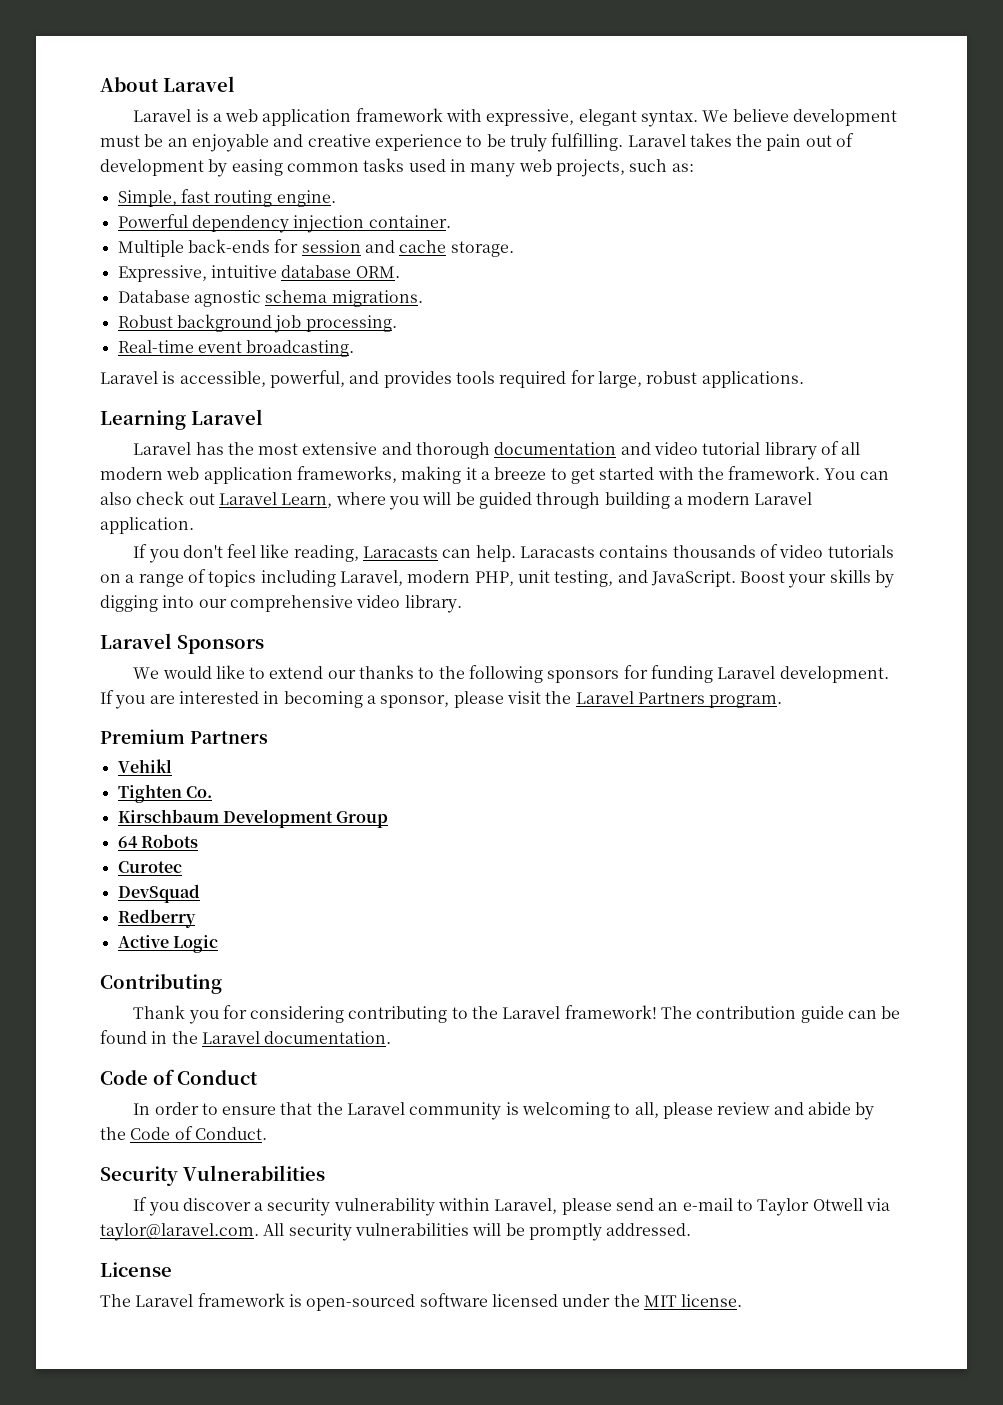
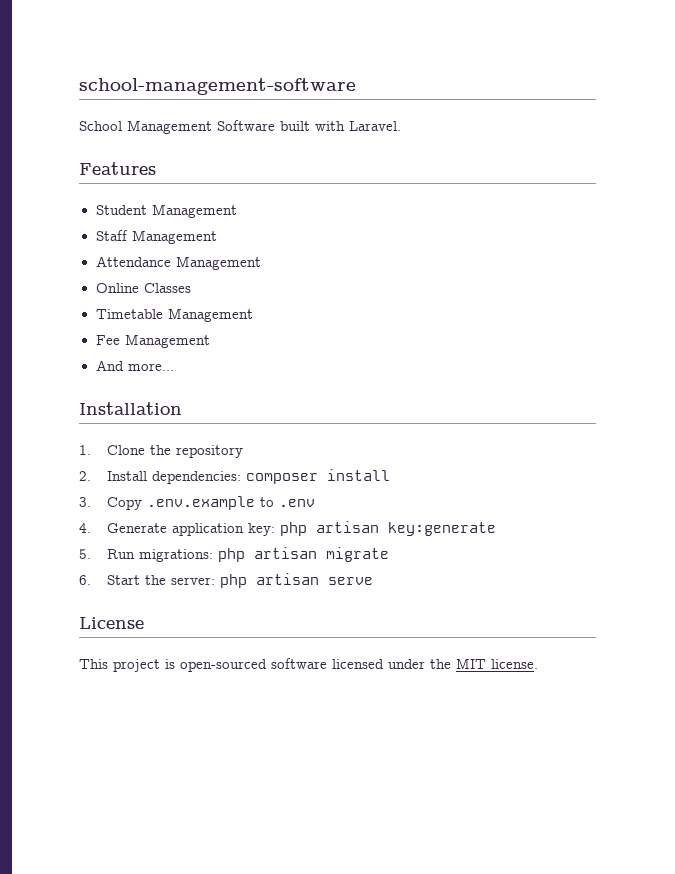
[100,76,235,92] [133,108,898,127] [100,133,855,152] [100,158,694,177] [117,189,336,207] [117,214,451,233] [117,239,514,257] [117,265,400,282] [117,290,423,307] [117,314,397,333] [117,340,355,357] [100,370,804,388] [100,409,263,430] [133,441,861,460] [100,466,889,484] [100,491,813,510] [100,517,194,534] [133,544,894,563] [100,569,895,588] [100,595,462,613] [100,633,264,654] [133,665,889,683] [100,690,783,709] [100,729,268,744] [117,759,172,773] [117,784,212,803] [117,809,389,828] [117,834,198,848] [117,861,182,873] [117,884,200,903] [117,909,196,928] [117,935,218,953] [100,974,222,994] [133,1005,901,1024] [100,1030,392,1044] [100,1069,258,1085] [133,1102,875,1120] [100,1126,267,1140] [100,1165,325,1186] [133,1197,891,1216] [100,1223,692,1241] [100,1262,172,1277] [100,1293,285,1307] About Laravel // Laravel is a web application framework with expressive, elegant syntax. We believe development must be an enjoyable and creative experience to be truly fulfilling. Laravel takes the pain out of development by easing common tasks used in many web projects, such as: // Simple, fast routing engine. // Powerful dependency injection container. // Multiple back-ends for session and cache storage. // Expressive, intuitive database ORM. // Database agnostic schema migrations. // Robust background job processing. // Real-time event broadcasting. // Laravel is accessible, powerful, and provides tools required for large, robust applications. // Learning Laravel // Laravel has the most extensive and thorough documentation and video tutorial library of all modern web application frameworks, making it a breeze to get started with the framework. You can also check out Laravel Learn, where you will be guided through building a modern Laravel application. // If you don't feel like reading, Laracasts can help. Laracasts contains thousands of video tutorials on a range of topics including Laravel, modern PHP, unit testing, and JavaScript. Boost your skills by digging into our comprehensive video library. // Laravel Sponsors // We would like to extend our thanks to the following sponsors for funding Laravel development. If you are interested in becoming a sponsor, please visit the Laravel Partners program. // Premium Partners // Vehikl // Tighten Co. // Kirschbaum Development Group // 64 Robots // Curotec // DevSquad // Redberry // Active Logic // Contributing // Thank you for considering contributing to the Laravel framework! The contribution guide can be found in the Laravel documentation. // Code of Conduct // In order to ensure that the Laravel community is welcoming to all, please review and abide by the Code of Conduct. // Security Vulnerabilities // If you discover a security vulnerability within Laravel, please send an e-mail to Taylor Otwell via taylor@laravel.com. All security vulnerabilities will be promptly addressed. // License // The Laravel framework -> [79,78,356,95] [79,120,401,134] [79,162,156,175] [95,204,237,218] [95,230,217,244] [95,256,261,270] [95,283,191,293] [95,308,253,322] [95,334,210,348] [95,360,174,371] [79,402,182,415] [79,445,243,458] [79,469,390,484] [79,496,315,510] [79,521,496,536] [79,547,389,562] [79,573,373,588] [79,617,144,629] [79,659,160,672] school-management-software // School Management Software built with Laravel. // Features // Student Management // Staff Management // Attendance Management // Online Classes // Timetable Management // Fee Management // And more... // Installation // 1. Clone the repository // 2. Install dependencies: composer install // 3. Copy .env.example to .env // 4. Generate application key: php artisan key:generate // 5. Run migrations: php artisan migrate // 6. Start the server: php artisan serve // License // This project

